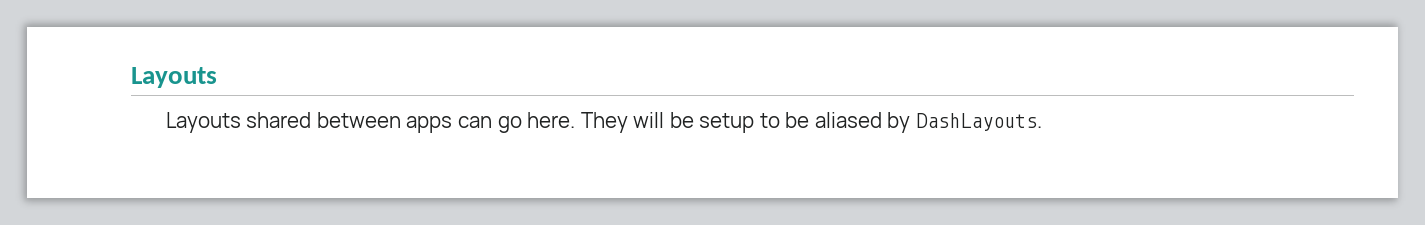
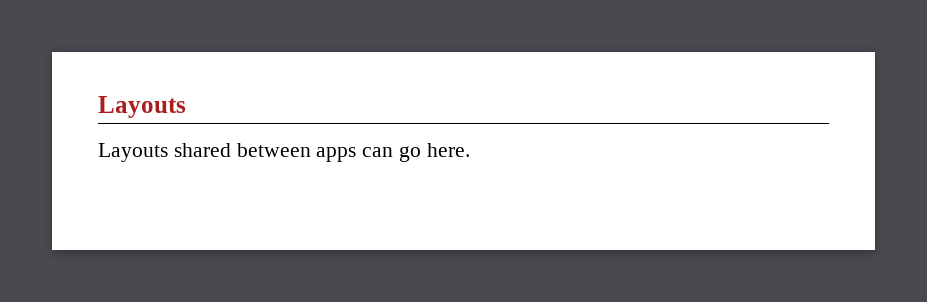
[580,112,1042,133] They will be setup to be aliased by DashLayouts. -> (470, 150) none

